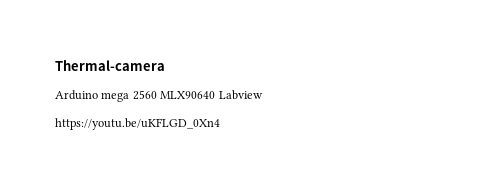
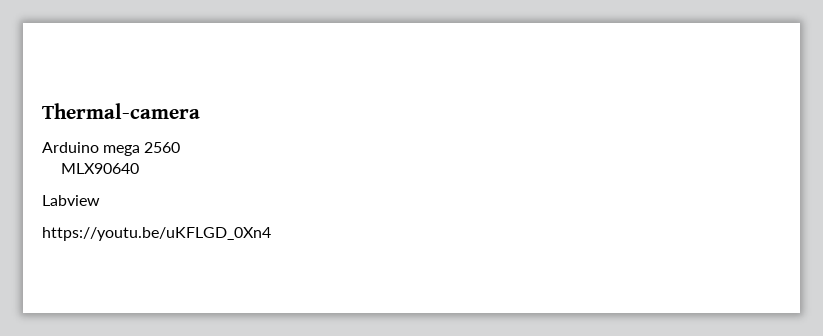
(157, 95) none -> (181, 147) //
(216, 95) none -> (140, 168) //

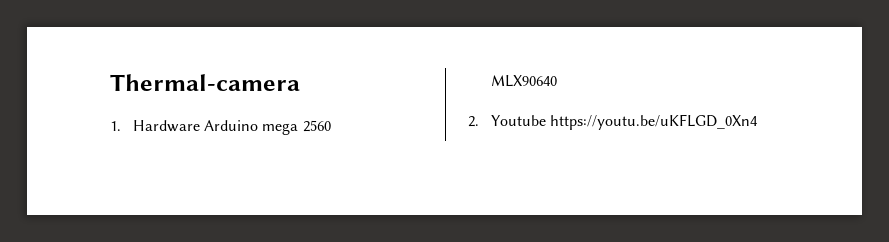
(200, 111) none -> [110,120,200,132] 1. Hardware
[42,195,100,206] Labview // -> [468,115,546,127] 2. Youtube

